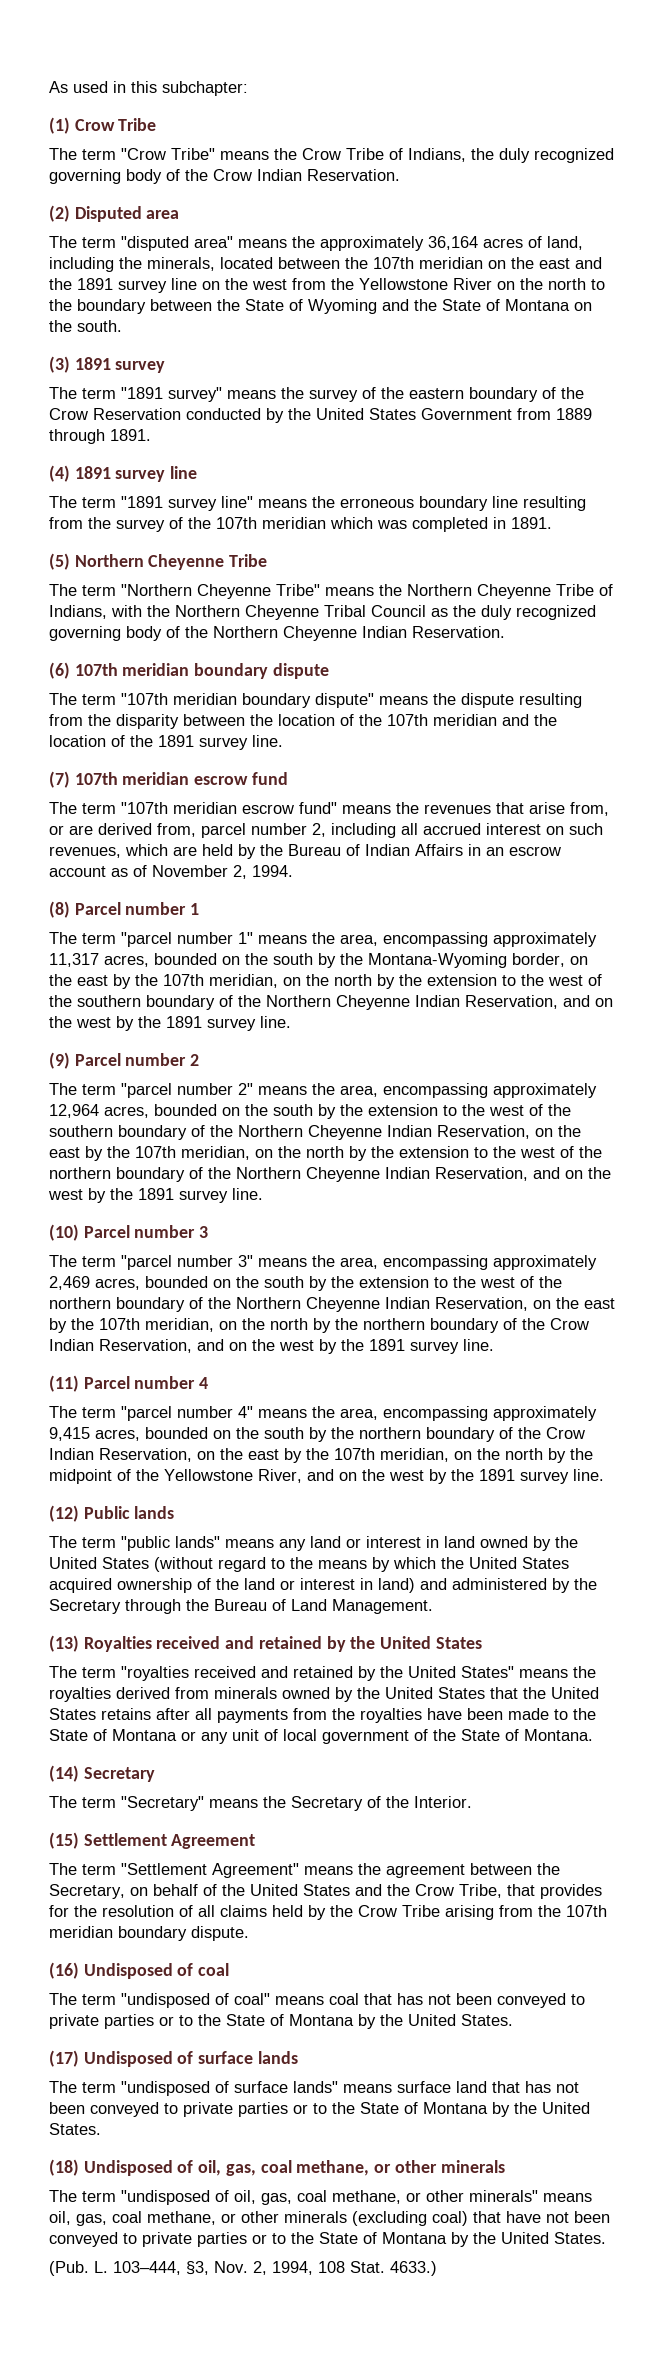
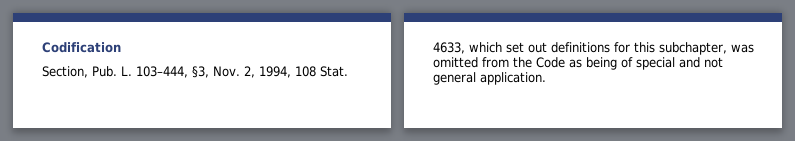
[49,81,248,96] [49,117,157,134] [49,148,614,163] [49,169,400,184] [49,205,180,222] [49,236,583,251] [49,257,602,272] [49,278,605,293] [49,299,592,314] [49,320,122,332] [49,356,166,373] [49,387,584,402] [49,408,592,423] [49,429,151,444] [49,465,198,482] [49,496,586,511] [49,517,552,532] [49,553,268,570] [49,584,613,599] [49,605,596,620] [49,626,505,641] [49,662,329,679] [49,693,582,708] [49,714,557,729] [49,735,283,750] [49,771,288,788] [49,802,609,816] [49,823,603,838] [49,844,561,859] [49,865,293,879] [49,901,200,918] [49,932,597,947] [49,953,588,968] [49,974,602,989] [49,995,613,1010] [49,1016,291,1031] [49,1052,200,1069] [49,1083,597,1098] [49,1104,571,1119] [49,1125,581,1140] [49,1146,602,1161] [49,1167,611,1182] [48,1188,263,1203] [49,1224,209,1241] [49,1255,597,1270] [49,1276,562,1291] [49,1297,615,1312] [49,1318,589,1333] [49,1339,494,1354] [49,1375,209,1392] [49,1406,597,1421] [49,1427,585,1442] [49,1448,593,1463] [49,1469,604,1484] [49,1505,175,1522] [49,1536,578,1551] [49,1557,569,1572] [49,1578,597,1593] [49,1599,433,1614] [49,1635,482,1652] [49,1666,596,1681] [49,1687,599,1702] [49,1708,596,1723] [49,1729,593,1744] [49,1765,155,1782] [49,1796,472,1811] [49,1832,256,1849] [49,1863,560,1878] [49,1884,602,1899] [49,1905,607,1920] [49,1926,249,1941] [49,1962,230,1979] [49,1993,585,2008] [49,2014,513,2029] [49,2050,298,2067] [49,2081,579,2096] [49,2102,590,2117] [49,2123,101,2135] [49,2159,505,2176] [49,2190,592,2205] [49,2211,610,2226] [49,2232,606,2247] [49,2261,89,2276] As used in this subchapter: // (1) Crow Tribe // The term "Crow Tribe" means the Crow Tribe of Indians, the duly recognized governing body of the Crow Indian Reservation. // (2) Disputed area // The term "disputed area" means the approximately 36,164 acres of land, including the minerals, located between the 107th meridian on the east and the 1891 survey line on the west from the Yellowstone River on the north to the boundary between the State of Wyoming and the State of Montana on the south. // (3) 1891 survey // The term "1891 survey" means the survey of the eastern boundary of the Crow Reservation conducted by the United States Government from 1889 through 1891. // (4) 1891 survey line // The term "1891 survey line" means the erroneous boundary line resulting from the survey of the 107th meridian which was completed in 1891. // (5) Northern Cheyenne Tribe // The term "Northern Cheyenne Tribe" means the Northern Cheyenne Tribe of Indians, with the Northern Cheyenne Tribal Council as the duly recognized governing body of the Northern Cheyenne Indian Reservation. // (6) 107th meridian boundary dispute // The term "107th meridian boundary dispute" means the dispute resulting from the disparity between the location of the 107th meridian and the location of the 1891 survey line. // (7) 107th meridian escrow fund // The term "107th meridian escrow fund" means the revenues that arise from, or are derived from, parcel number 2, including all accrued interest on such revenues, which are held by the Bureau of Indian Affairs in an escrow account as of November 2, 1994. // (8) Parcel number 1 // The term "parcel number 1" means the area, encompassing approximately 11,317 acres, bounded on the south by the Montana-Wyoming border, on the east by the 107th meridian, on the north by the extension to the west of the southern boundary of the Northern Cheyenne Indian Reservation, and on the west by the 1891 survey line. // (9) Parcel number 2 // The term "parcel number 2" means the area, encompassing approximately 12,964 acres, bounded on the south by the extension to the west of the southern boundary of the Northern Cheyenne Indian Reservation, on the east by the 107th meridian, on the north by the extension to the west of the northern boundary of the Northern Cheyenne Indian Reservation, and on the west by the 1891 survey line. // (10) Parcel number 3 // The term "parcel number 3" means the area, encompassing approximately 2,469 acres, bounded on the south by the extension to the west of the northern boundary of the Northern Cheyenne Indian Reservation, on the east by the 107th meridian, on the north by the northern boundary of the Crow Indian Reservation, and on the west by the 1891 survey line. // (11) Parcel number 4 // The term "parcel number 4" means the area, encompassing approximately 9,415 acres, bounded on the south by the northern boundary of the Crow Indian Reservation, on the east by the 107th meridian, on the north by the midpoint of the Yellowstone River, and on the west by the 1891 survey line. // (12) Public lands // The term "public lands" means any land or interest in land owned by the United States (without regard to the means by which the United States acquired ownership of the land or interest in land) and administered by the Secretary through the Bureau of Land Management. // (13) Royalties received and retained by the United States // The term "royalties received and retained by the United States" means the royalties derived from minerals owned by the United States that the United States retains after all payments from the royalties have been made to the State of Montana or any unit of local government of the State of Montana. // (14) Secretary // The term "Secretary" means the Secretary of the Interior. // (15) Settlement Agreement // The term "Settlement Agreement" means the agreement between the Secretary, on behalf of the United States and the Crow Tribe, that provides for the resolution of all claims held by the Crow Tribe arising from the 107th meridian boundary dispute. // (16) Undisposed of coal // The term "undisposed of coal" means coal that has not been conveyed to private parties or to the State of Montana by the United States. // (17) Undisposed of surface lands // The term "undisposed of surface lands" means surface land that has not been conveyed to private parties or to the State of Montana by the United States. // (18) Undisposed of oil, gas, coal methane, or other minerals // The term "undisposed of oil, gas, coal methane, or other minerals" means oil, gas, coal methane, or other minerals (excluding coal) that have not been conveyed to private parties or to the State of Montana by the United States. // (Pub. -> [42,42,121,53] [42,66,117,78] Codification // Section, Pub.
[390,2261,437,2276] 4633.) -> [433,42,754,55] [433,57,723,70] [433,72,546,85] 4633, which set out definitions for this subchapter, was omitted from the Code as being of special and not general application.

